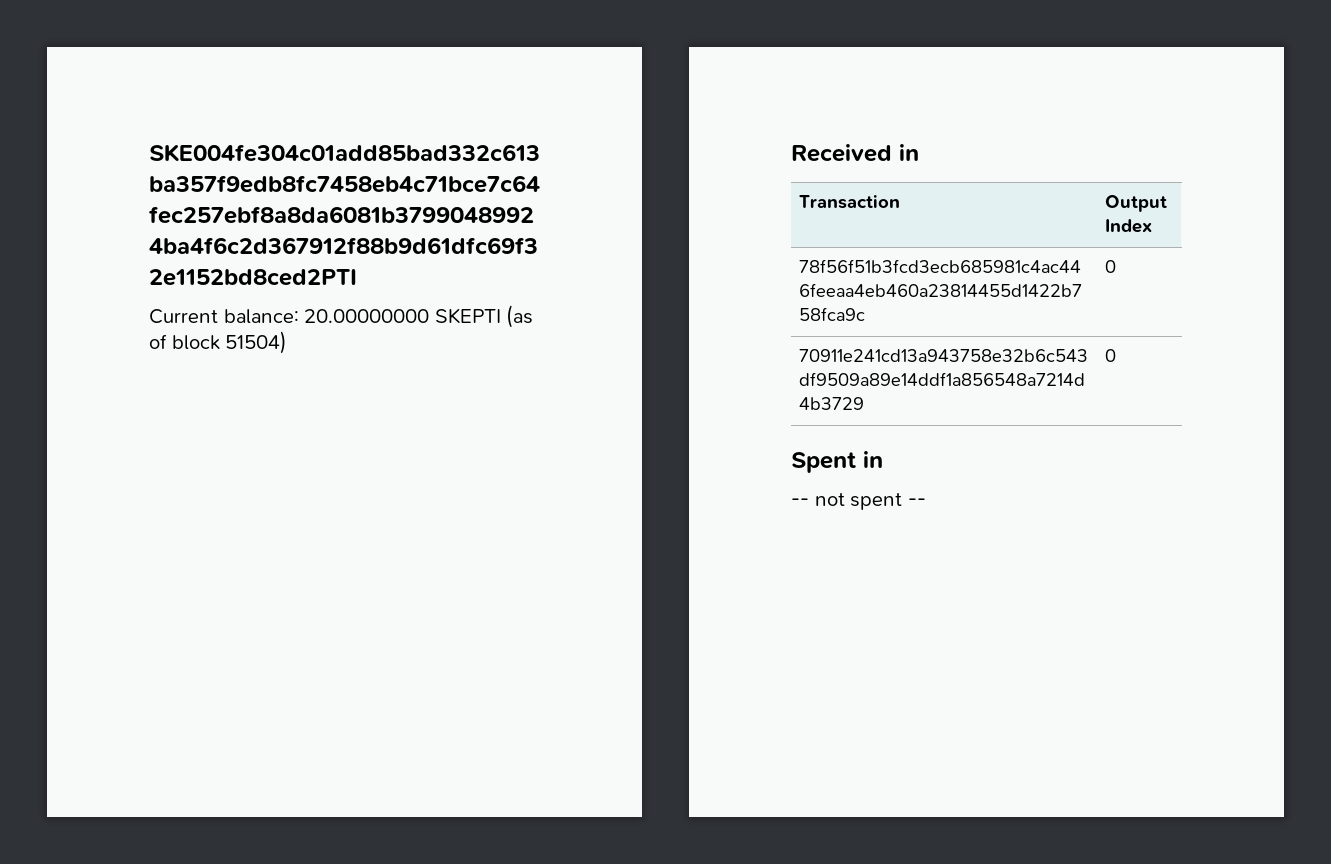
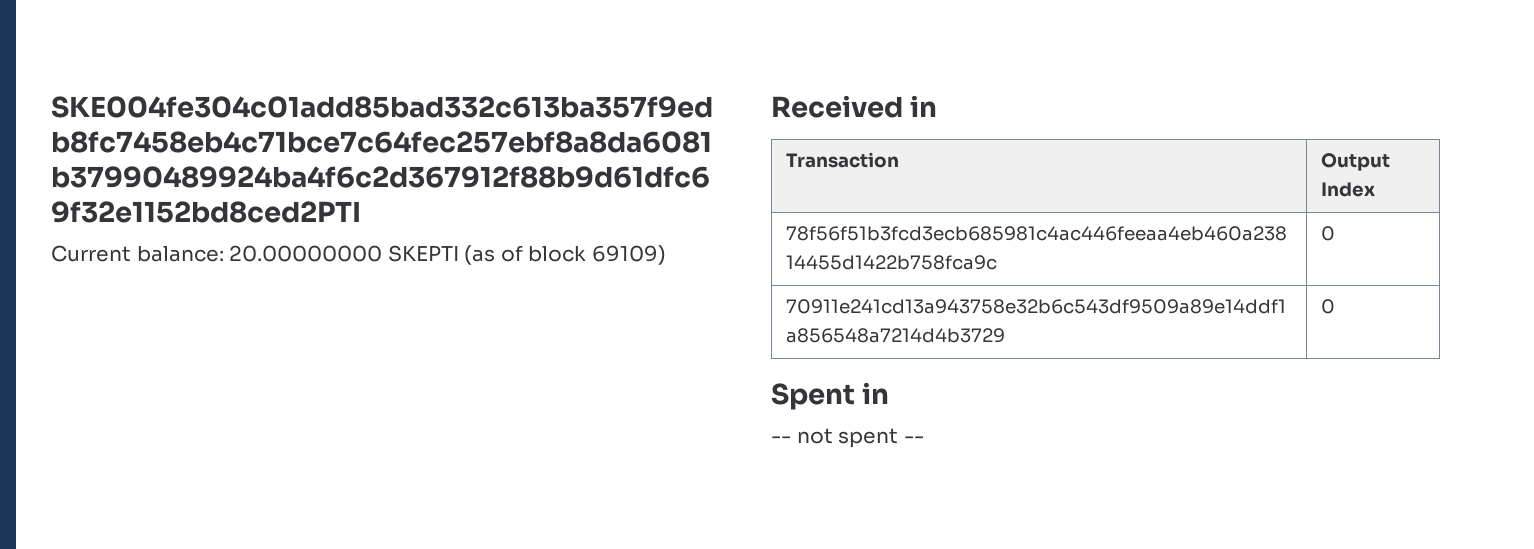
[225,331,288,354] 51504) -> [591,245,666,265] 69109)

